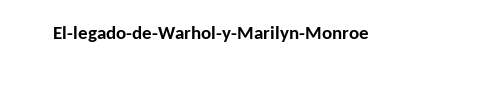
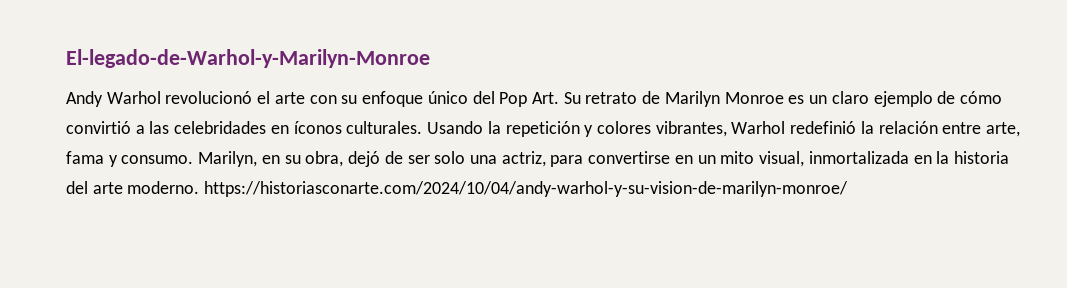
(369, 34) none -> [66,91,1002,107] [66,121,1021,137] [66,151,1009,167] [66,181,849,197] // Andy Warhol revolucionó el arte con su enfoque único del Pop Art. Su retrato de Marilyn Monroe es un claro ejemplo de cómo convirtió a las celebridades en íconos culturales. Usando la repetición y colores vibrantes, Warhol redefinió la relación entre arte, fama y consumo. Marilyn, en su obra, dejó de ser solo una actriz, para convertirse en un mito visual, inmortalizada en la historia del arte moderno. https://historiasconarte.com/2024/10/04/andy-warhol-y-su-vision-de-marilyn-monroe/

